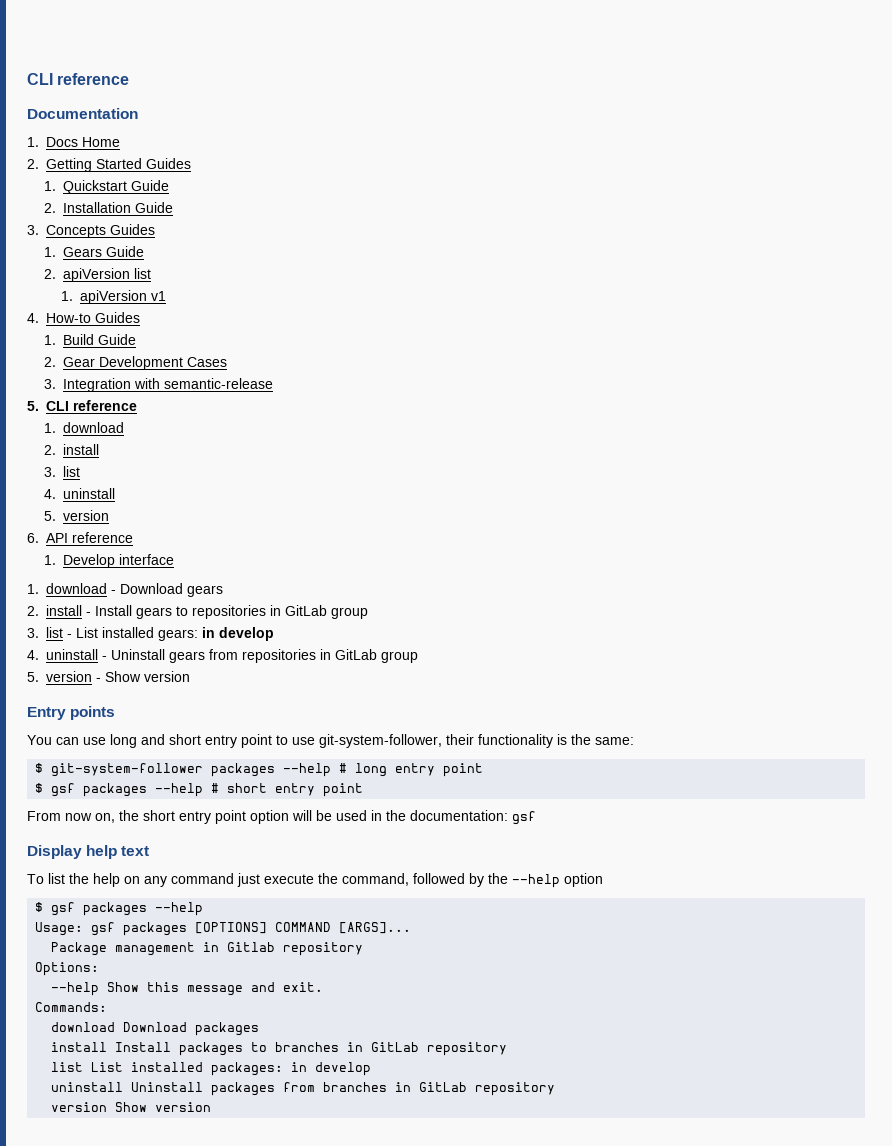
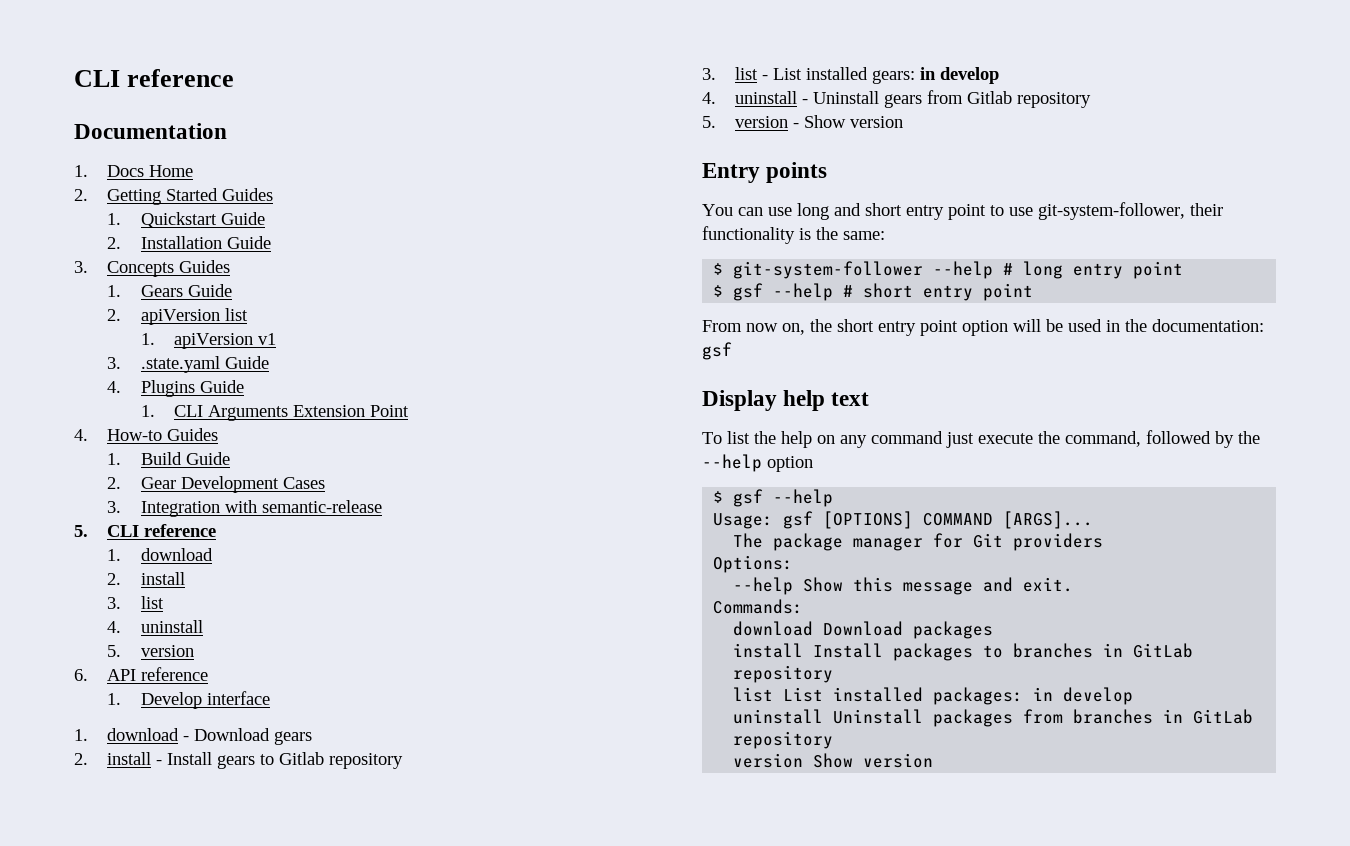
(166, 296) none -> [107,356,269,373] [107,380,244,397] [140,405,410,421] // 3. .state.yaml Guide // 4. Plugins Guide // 1. CLI Arguments Extension Point
[192,605,368,619] repositories in GitLab group -> [279,752,404,769] Gitlab repository
[242,649,418,663] repositories in GitLab group -> [967,91,1092,108] Gitlab repository
[211,763,276,777] packages -> (924, 270) none
[83,783,148,797] packages -> (764, 292) none
[83,902,148,916] packages -> (764, 498) none
[123,922,188,936] packages -> (814, 520) none
[51,942,364,956] Package management in Gitlab repository -> [733,533,1104,551] The package manager for Git providers

